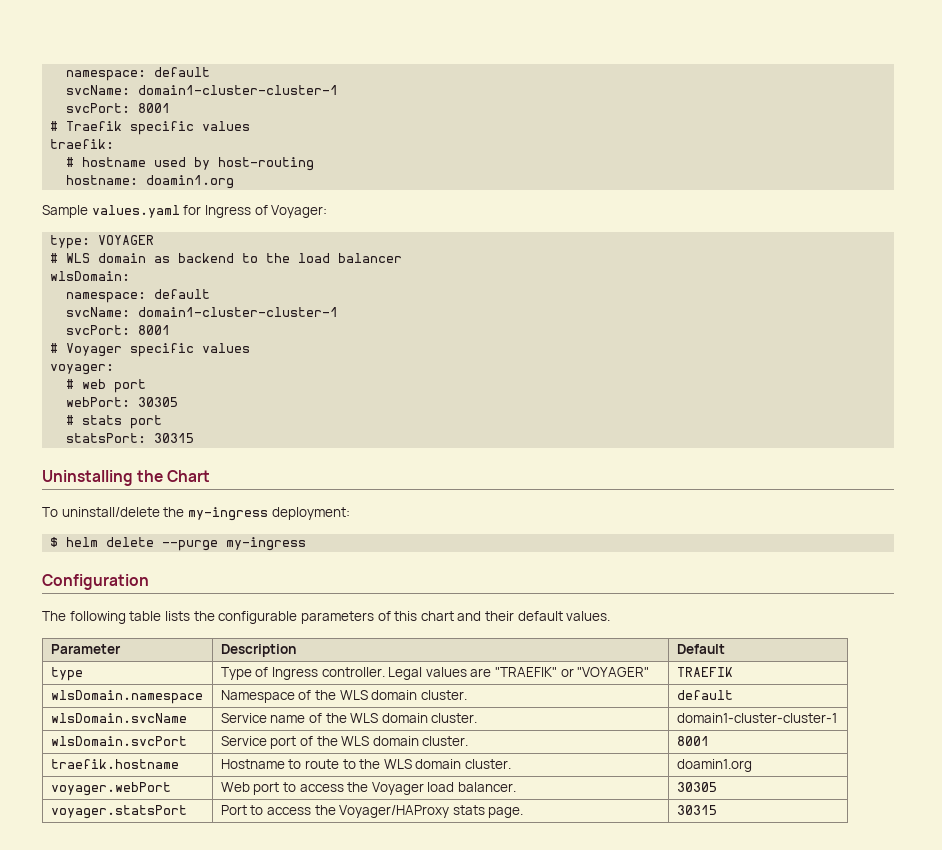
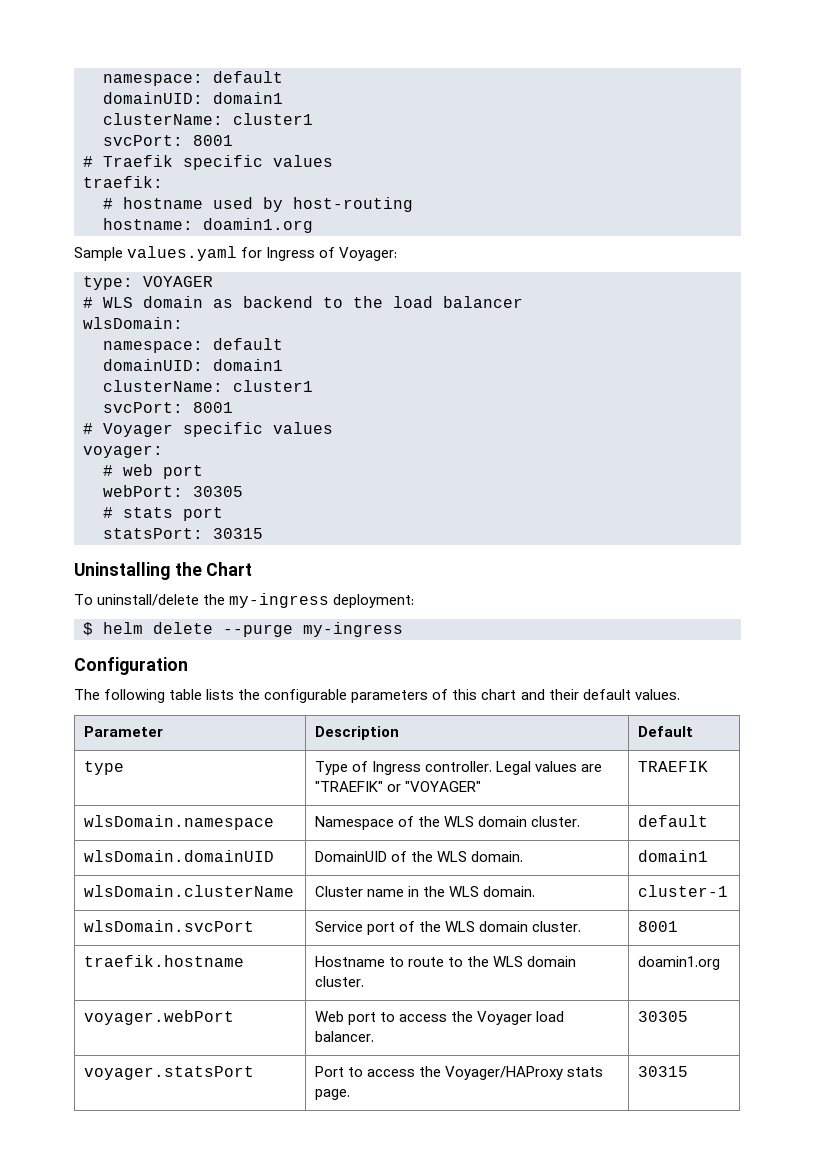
[66,67,211,81] [66,85,339,95] namespace: default // svcName: domain1-cluster-cluster-1 -> [103,71,283,86] [103,92,283,104] [103,113,313,125] namespace: default // domainUID: domain1 // clusterName: cluster1
[66,307,339,317] svcName: domain1-cluster-cluster-1 -> [103,359,283,371] [103,380,313,392] domainUID: domain1 // clusterName: cluster1
[50,713,187,723] [220,713,478,723] [676,713,837,723] wlsDomain.svcName | Service name of the WLS domain cluster. | domain1-cluster-cluster-1 -> [84,850,275,862] [315,851,524,862] [638,850,709,862] [84,885,295,897] [315,886,536,897] [638,885,729,897] wlsDomain.domainUID | DomainUID of the WLS domain. | domain1 // wlsDomain.clusterName | Cluster name in the WLS domain. | cluster-1

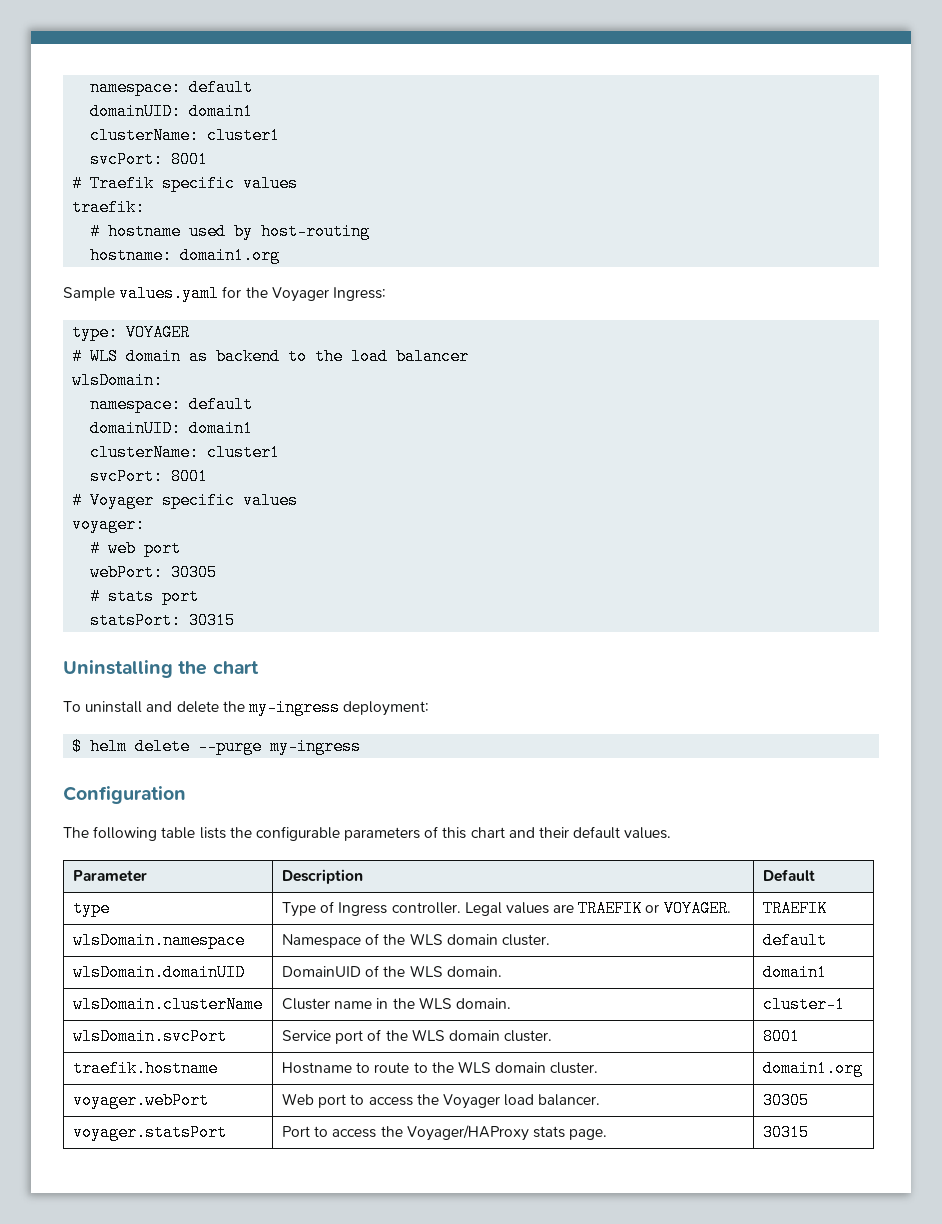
[203,218,313,233] doamin1.org -> [180,247,281,264] domain1.org
[266,247,398,261] Ingress of Voyager: -> [245,287,386,302] the Voyager Ingress:
[206,562,253,576] Chart -> [212,661,259,674] chart
[97,594,200,606] uninstall/delete -> [85,701,219,713] uninstall and delete
[315,781,482,792] "TRAEFIK" or "VOYAGER" -> [578,900,731,917] TRAEFIK or VOYAGER.
[638,956,721,970] doamin1.org -> [762,1060,863,1077] domain1.org

